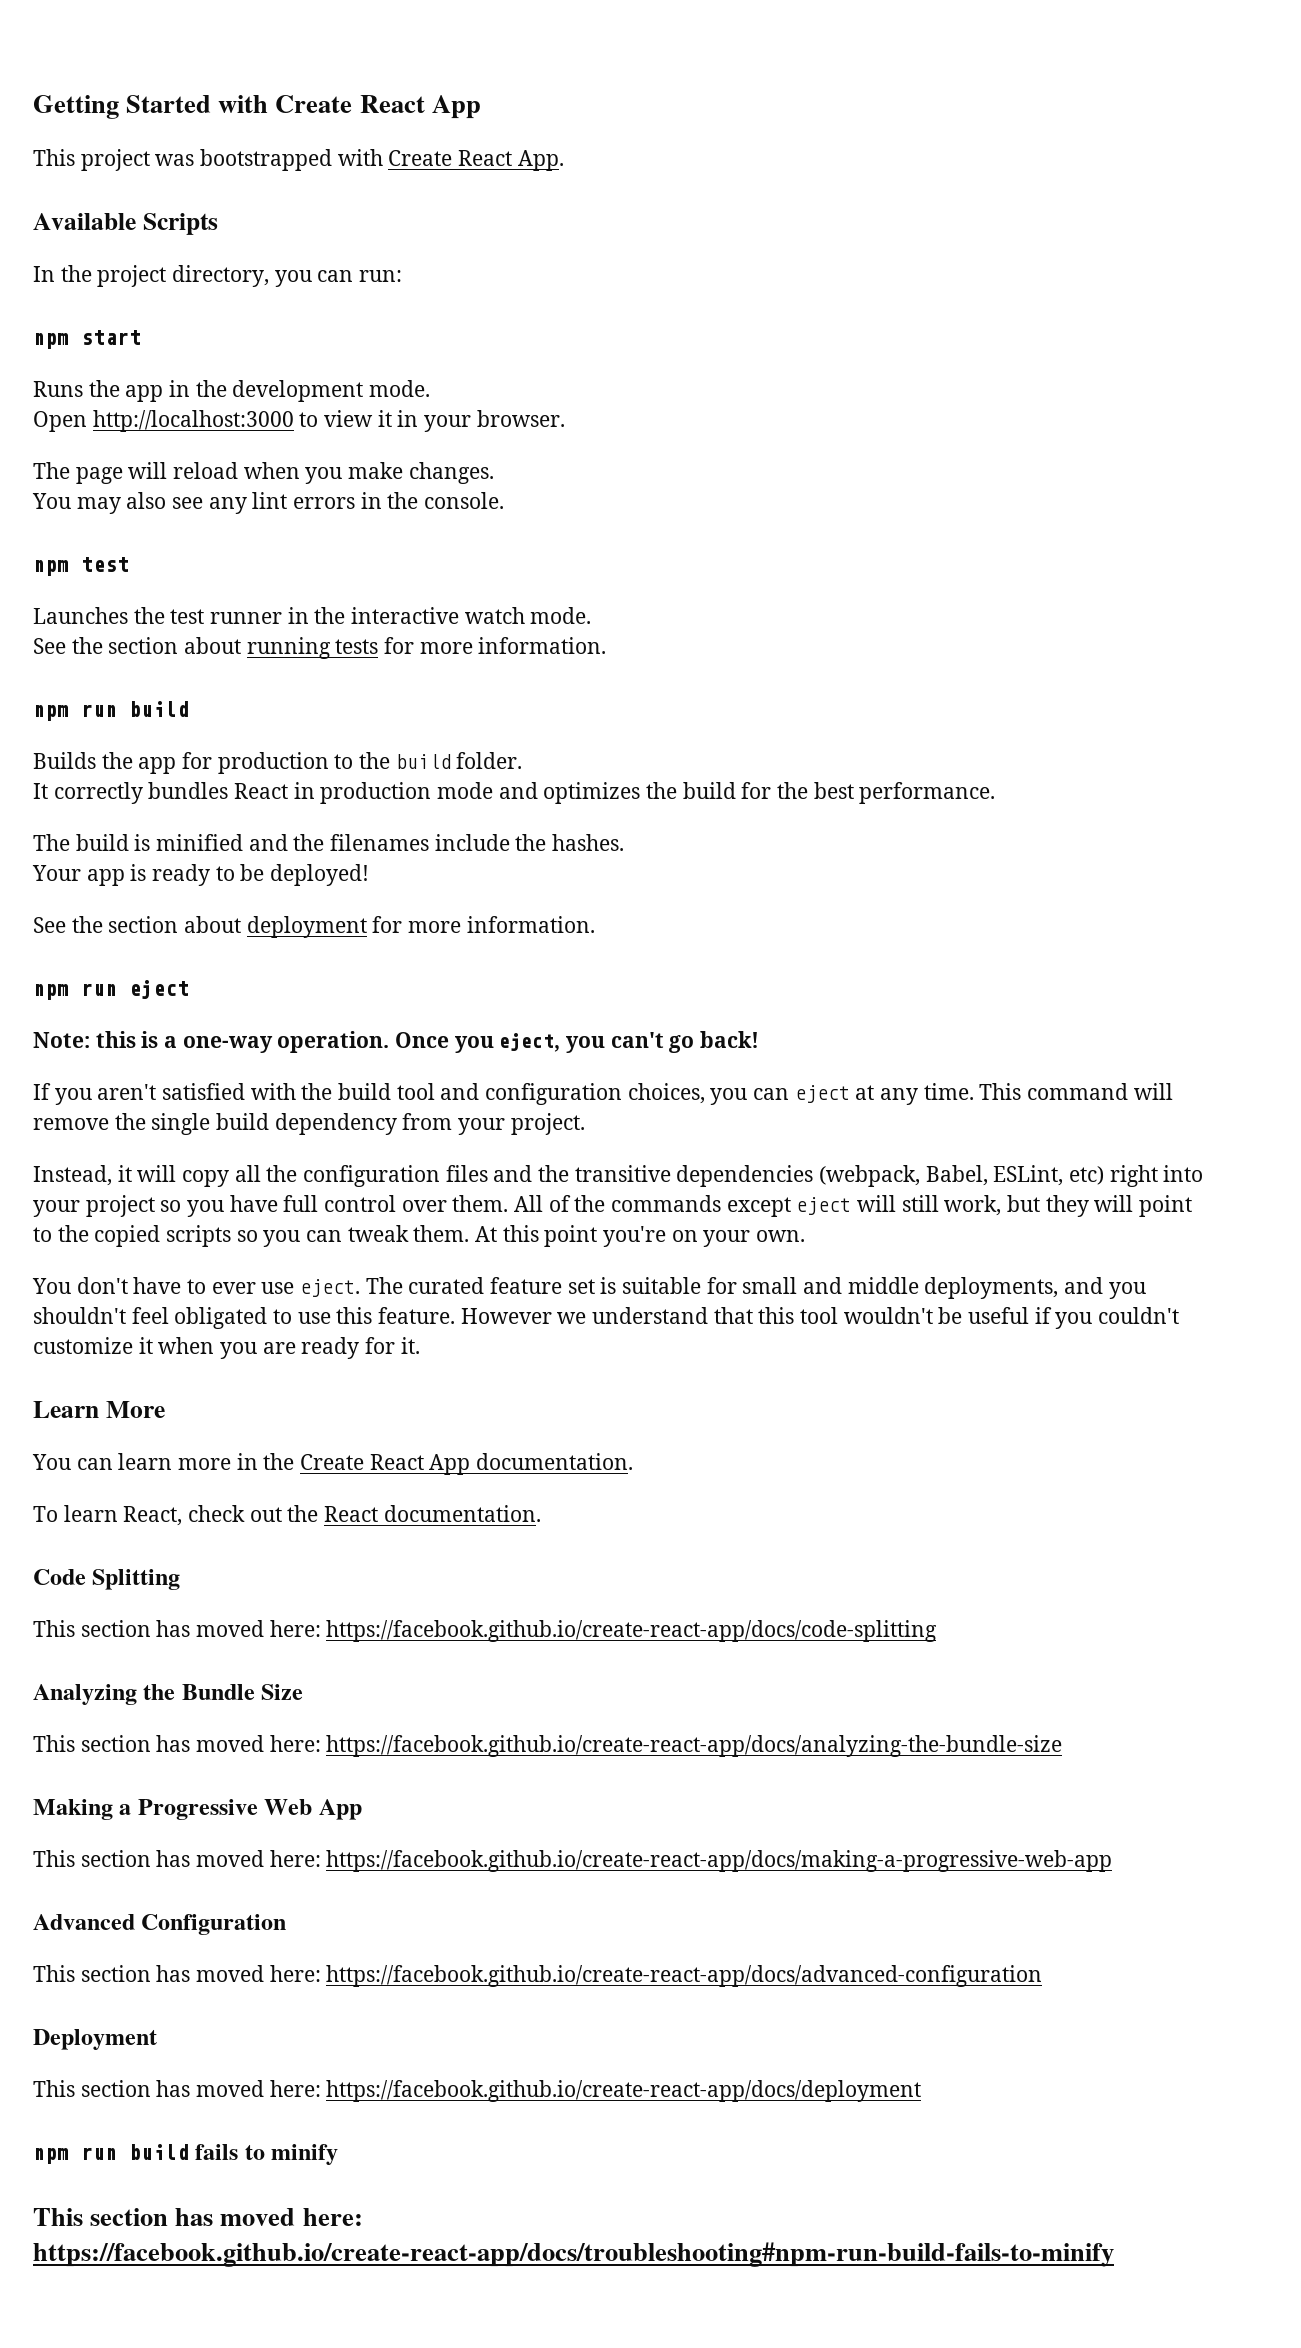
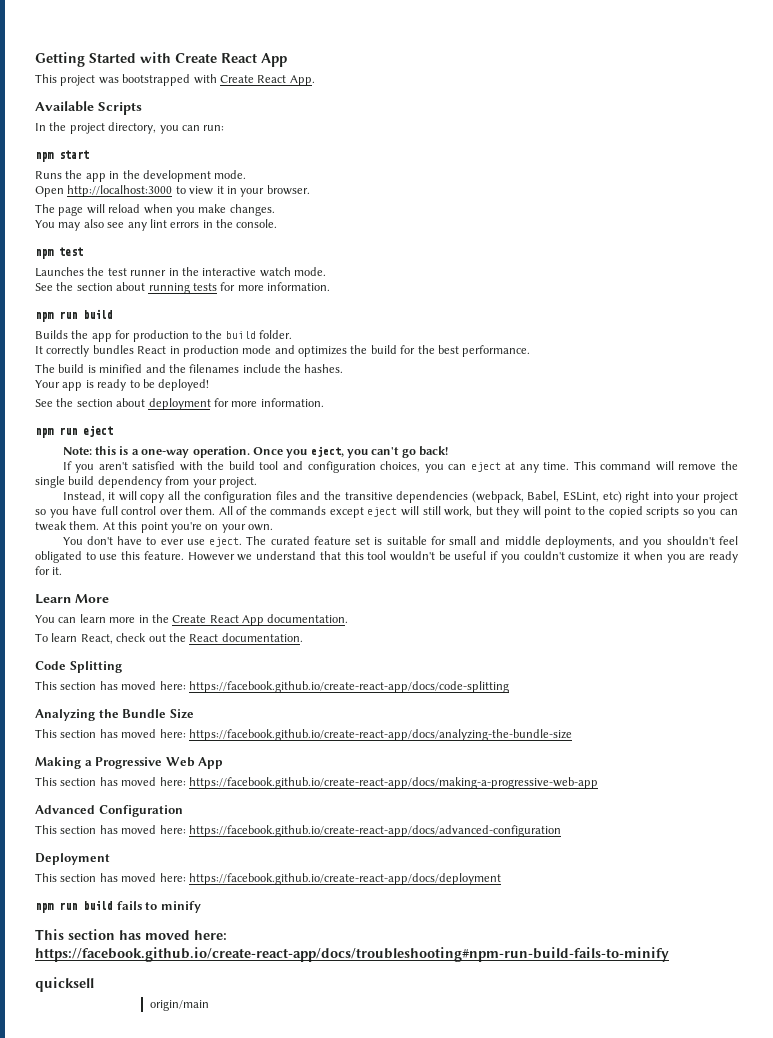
(1114, 2254) none -> [35,977,94,992] [149,1000,209,1011] // quicksell // origin/main

